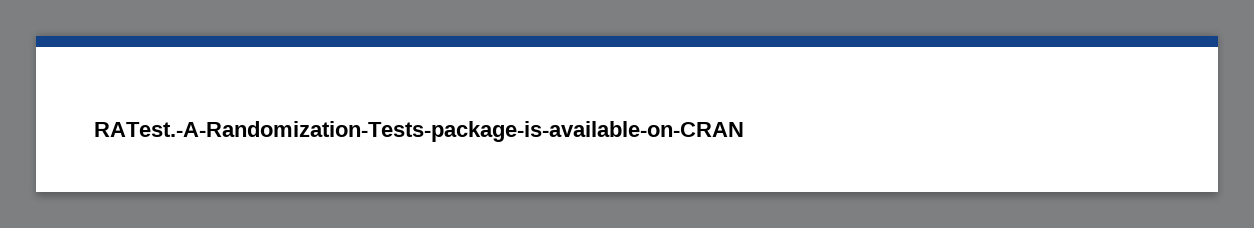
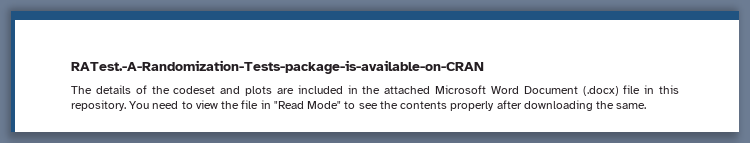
(744, 131) none -> [71,85,679,96] [71,100,647,111] // The details of the codeset and plots are included in the attached Microsoft Word Document (.docx) file in this repository. You need to view the file in "Read Mode" to see the contents properly after downloading the same.

